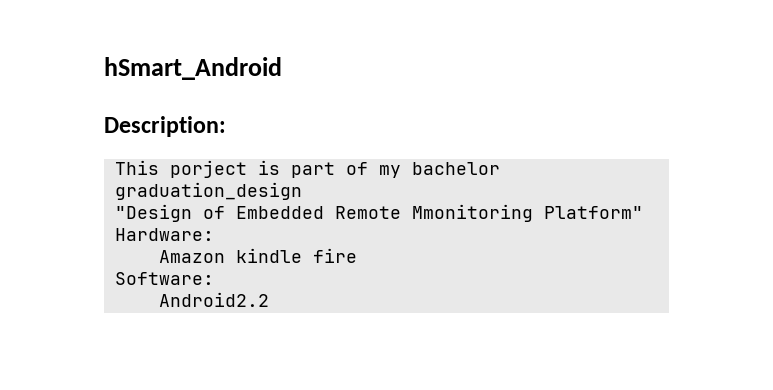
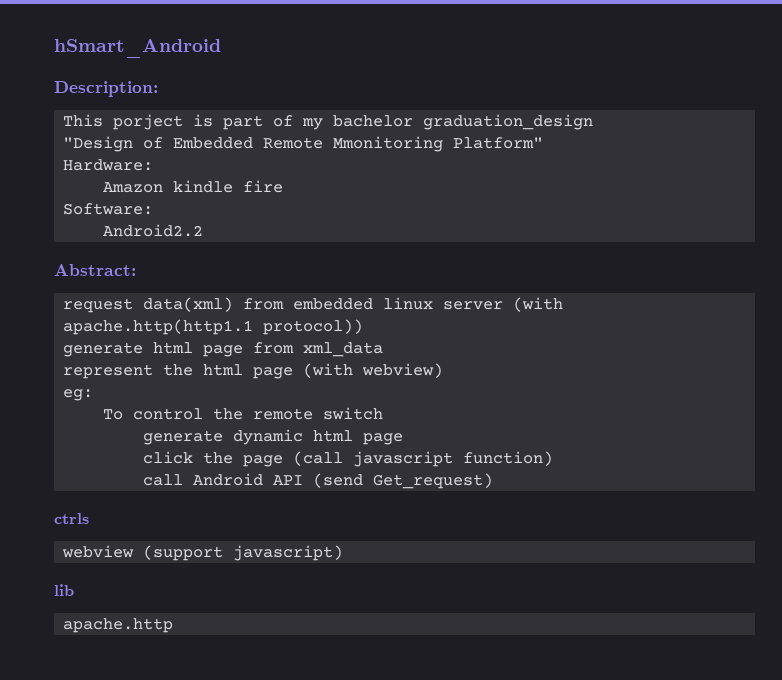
(270, 299) none -> [54,264,136,276] [62,297,563,313] [62,319,363,335] [62,342,383,357] [62,363,443,379] [62,389,93,401] [102,407,383,420] [142,429,403,445] [142,451,553,467] [142,473,493,489] [54,513,89,524] [61,545,343,561] [54,584,74,596] [62,618,173,633] // Abstract: // request data(xml) from embedded linux server (with apache.http(http1.1 protocol)) // generate html page from xml_data // represent the html page (with webview) // eg: // To control the remote switch // generate dynamic html page // click the page (call javascript function) // call Android API (send Get_request) // ctrls // webview (support javascript) // lib // apache.http

